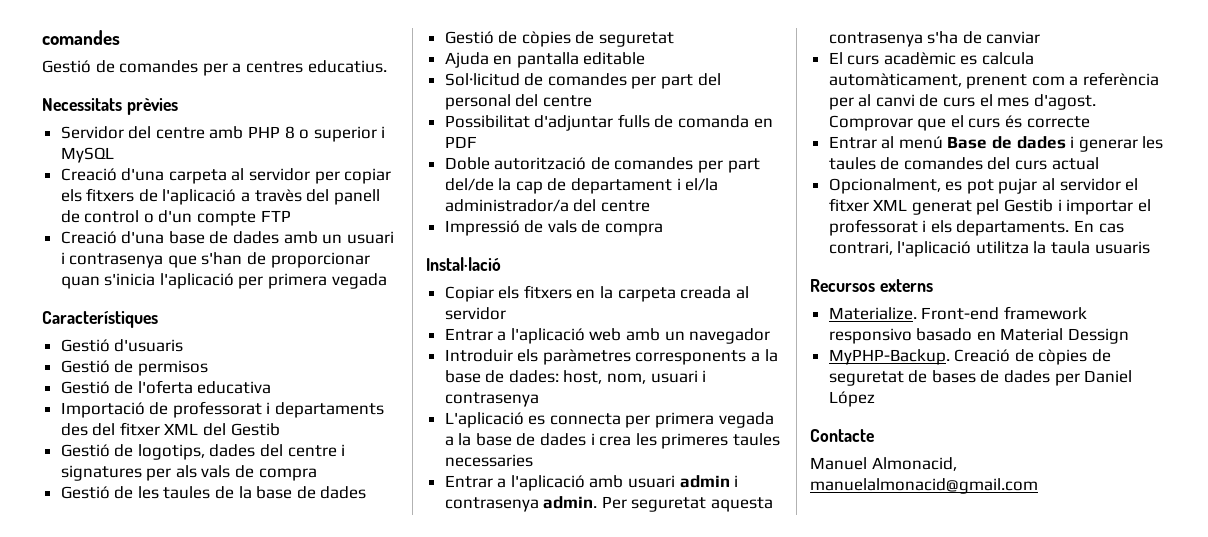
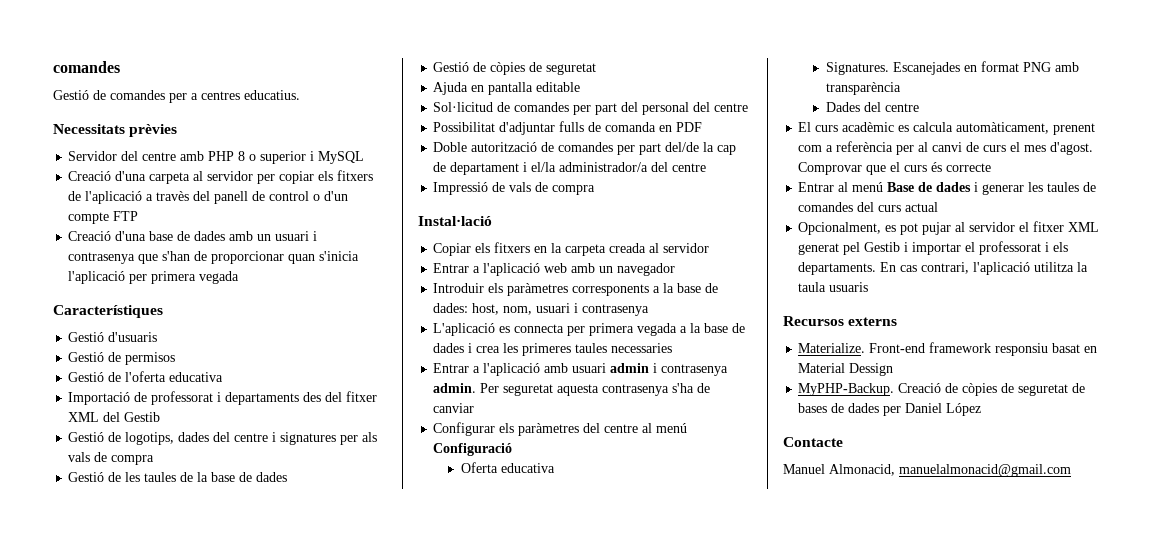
(1041, 37) none -> [433,422,688,436] [433,443,513,456] [460,462,555,473] [825,61,1079,75] [825,82,901,95] [825,102,919,112] // Configurar els paràmetres del centre al menú Configuració // Oferta educativa // Signatures. Escanejades en format PNG amb transparència // Dades del centre
[828,328,973,344] responsivo basado -> [995,343,1081,356] responsiu basat

